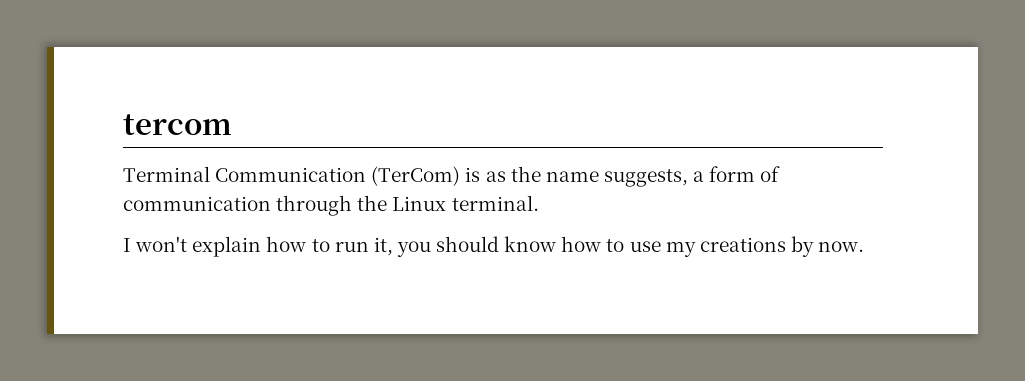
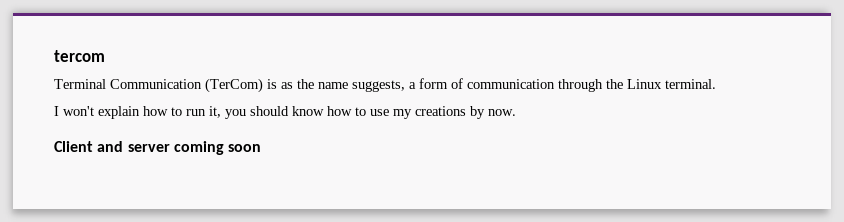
(865, 246) none -> [54,141,262,155] // Client and server coming soon

